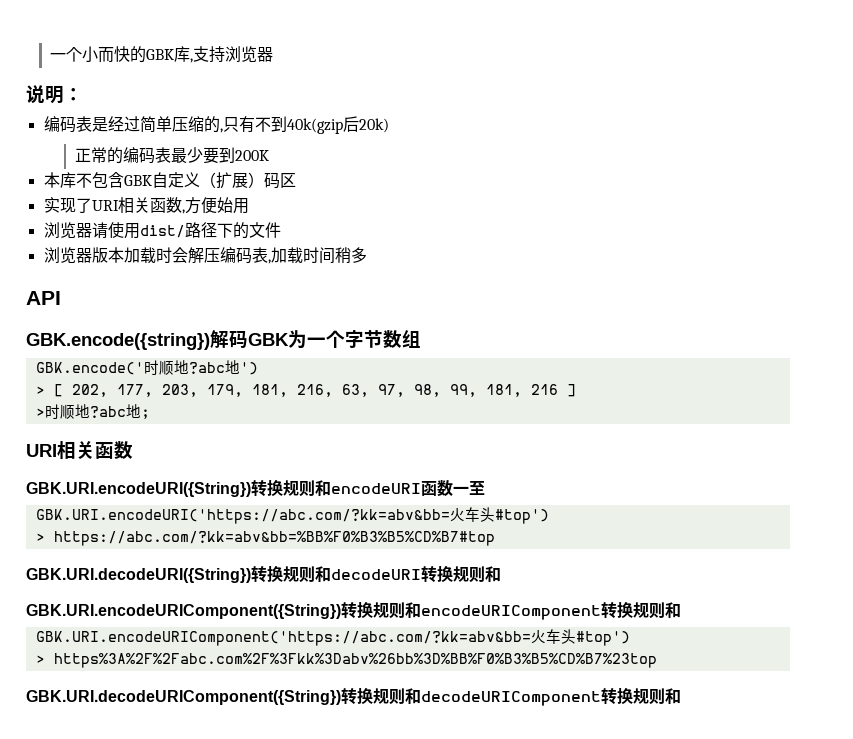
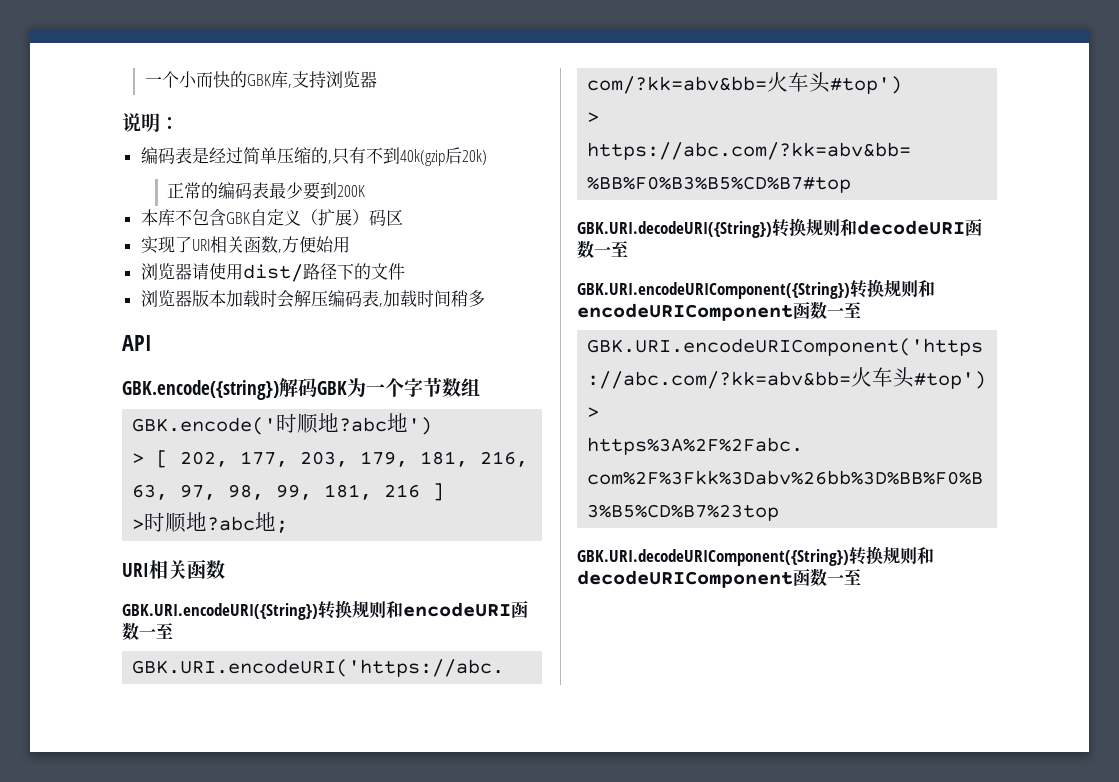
[421,566,501,583] 转换规则和 -> [965,218,982,236] [577,240,628,259] 函数一至
[601,602,681,619] 转换规则和 -> [793,301,861,320] 函数一至
[601,688,681,705] 转换规则和 -> [793,568,861,587] 函数一至

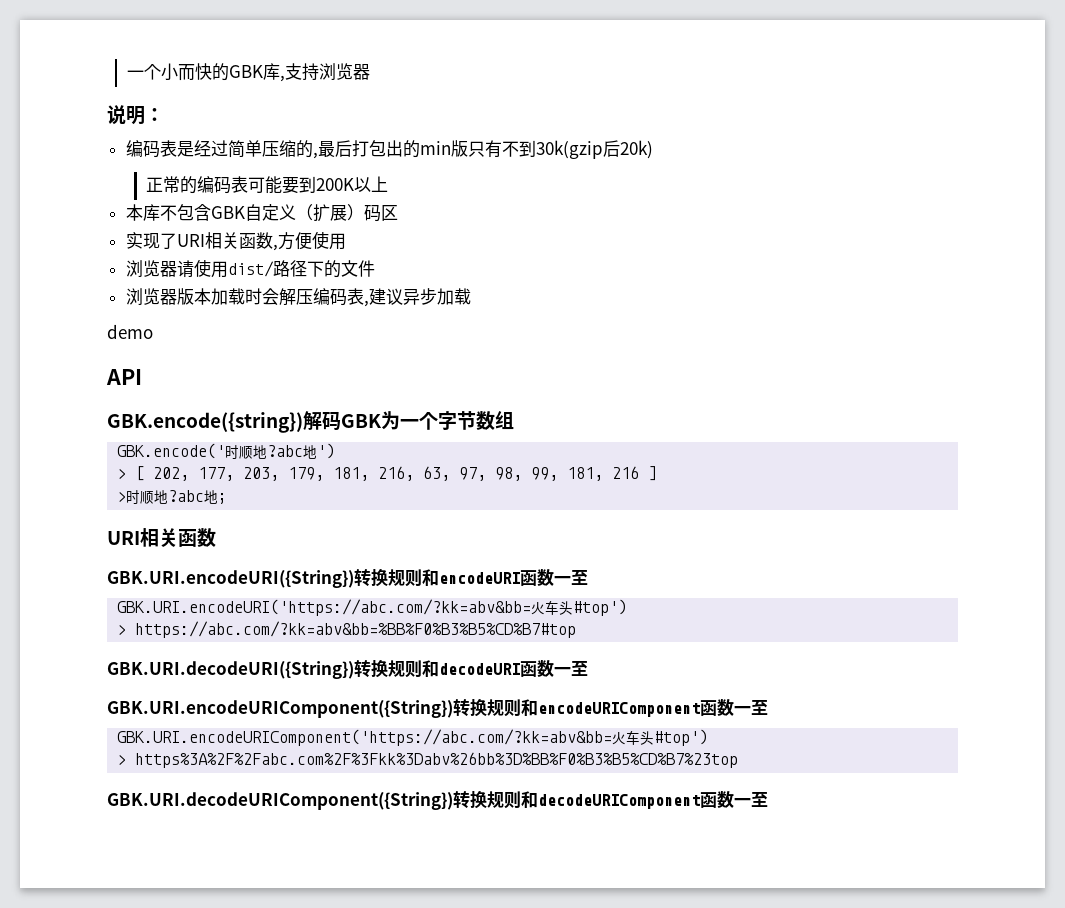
(332, 162) none -> [317,140,468,158] 最后打包出的min版
[399,149,445,166] 40k(gzip -> [535,140,603,159] 30k(gzip
[269,182,304,199] 最少 -> [248,176,283,194] 可能
(366, 191) none -> [354,176,389,192] 以上
[315,236,334,253] 始 -> [311,231,329,249] 使
[382,290,485,307] 加载时间稍多 -> [368,288,471,305] [107,324,153,339] 建议异步加载 // demo

